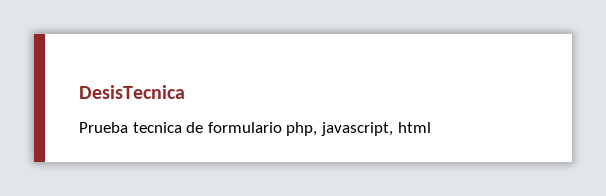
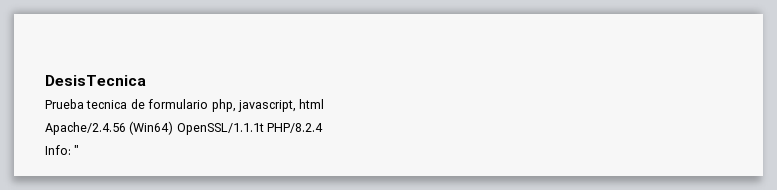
(431, 127) none -> [45,121,324,135] [45,145,80,155] // Apache/2.4.56 (Win64) OpenSSL/1.1.1t PHP/8.2.4 // Info: "

